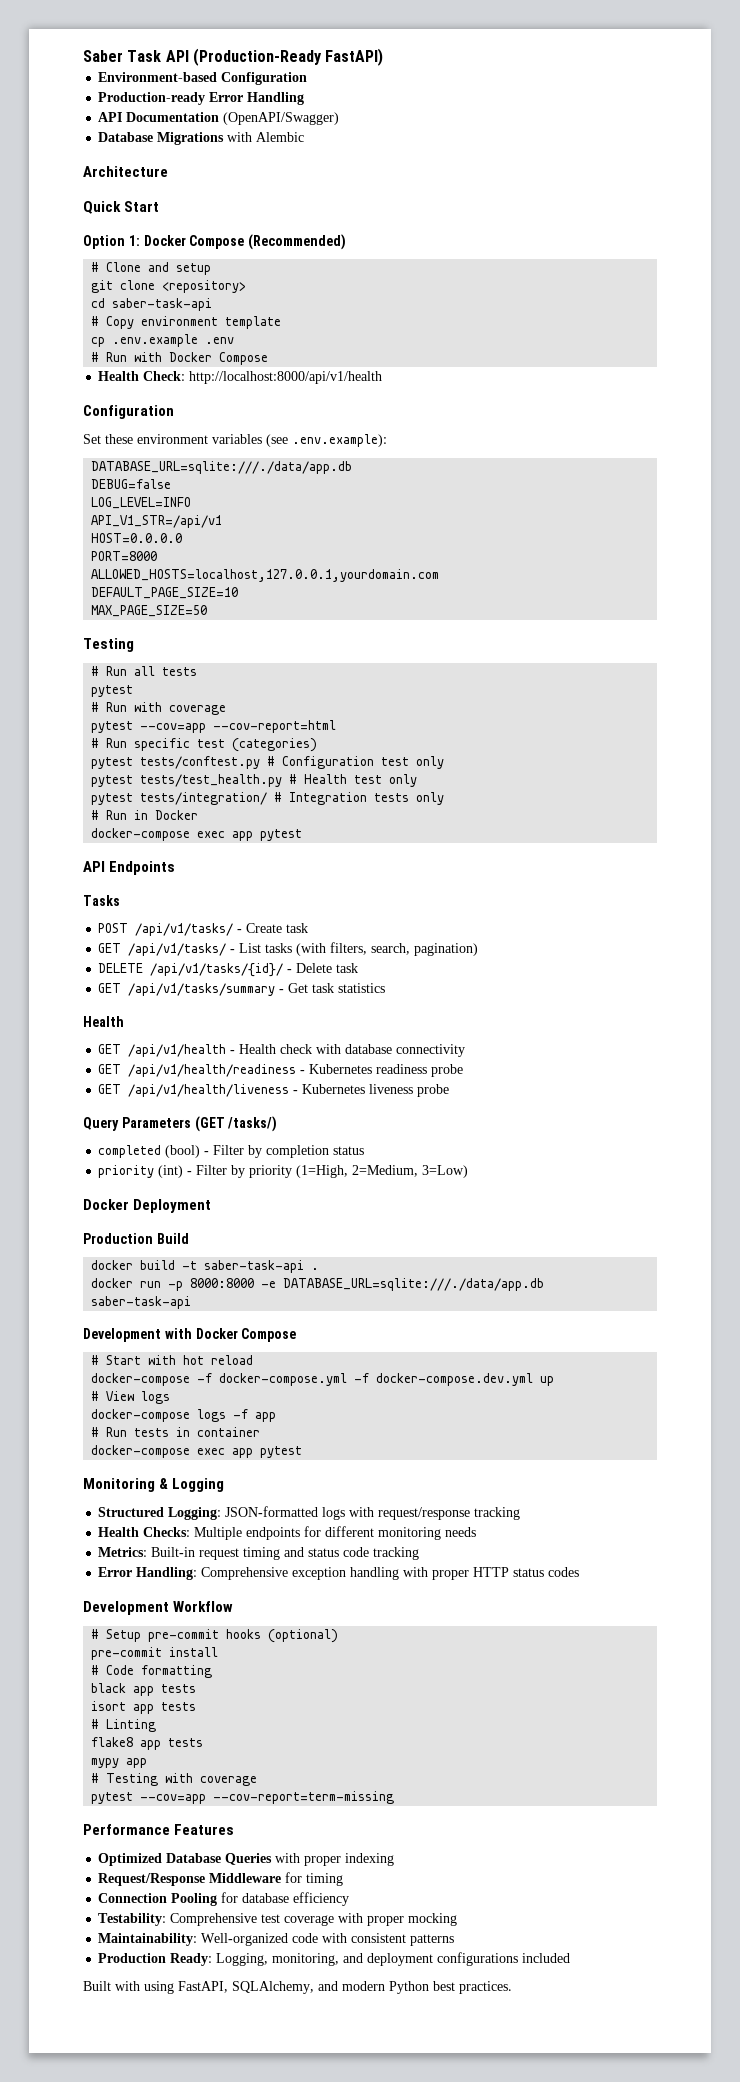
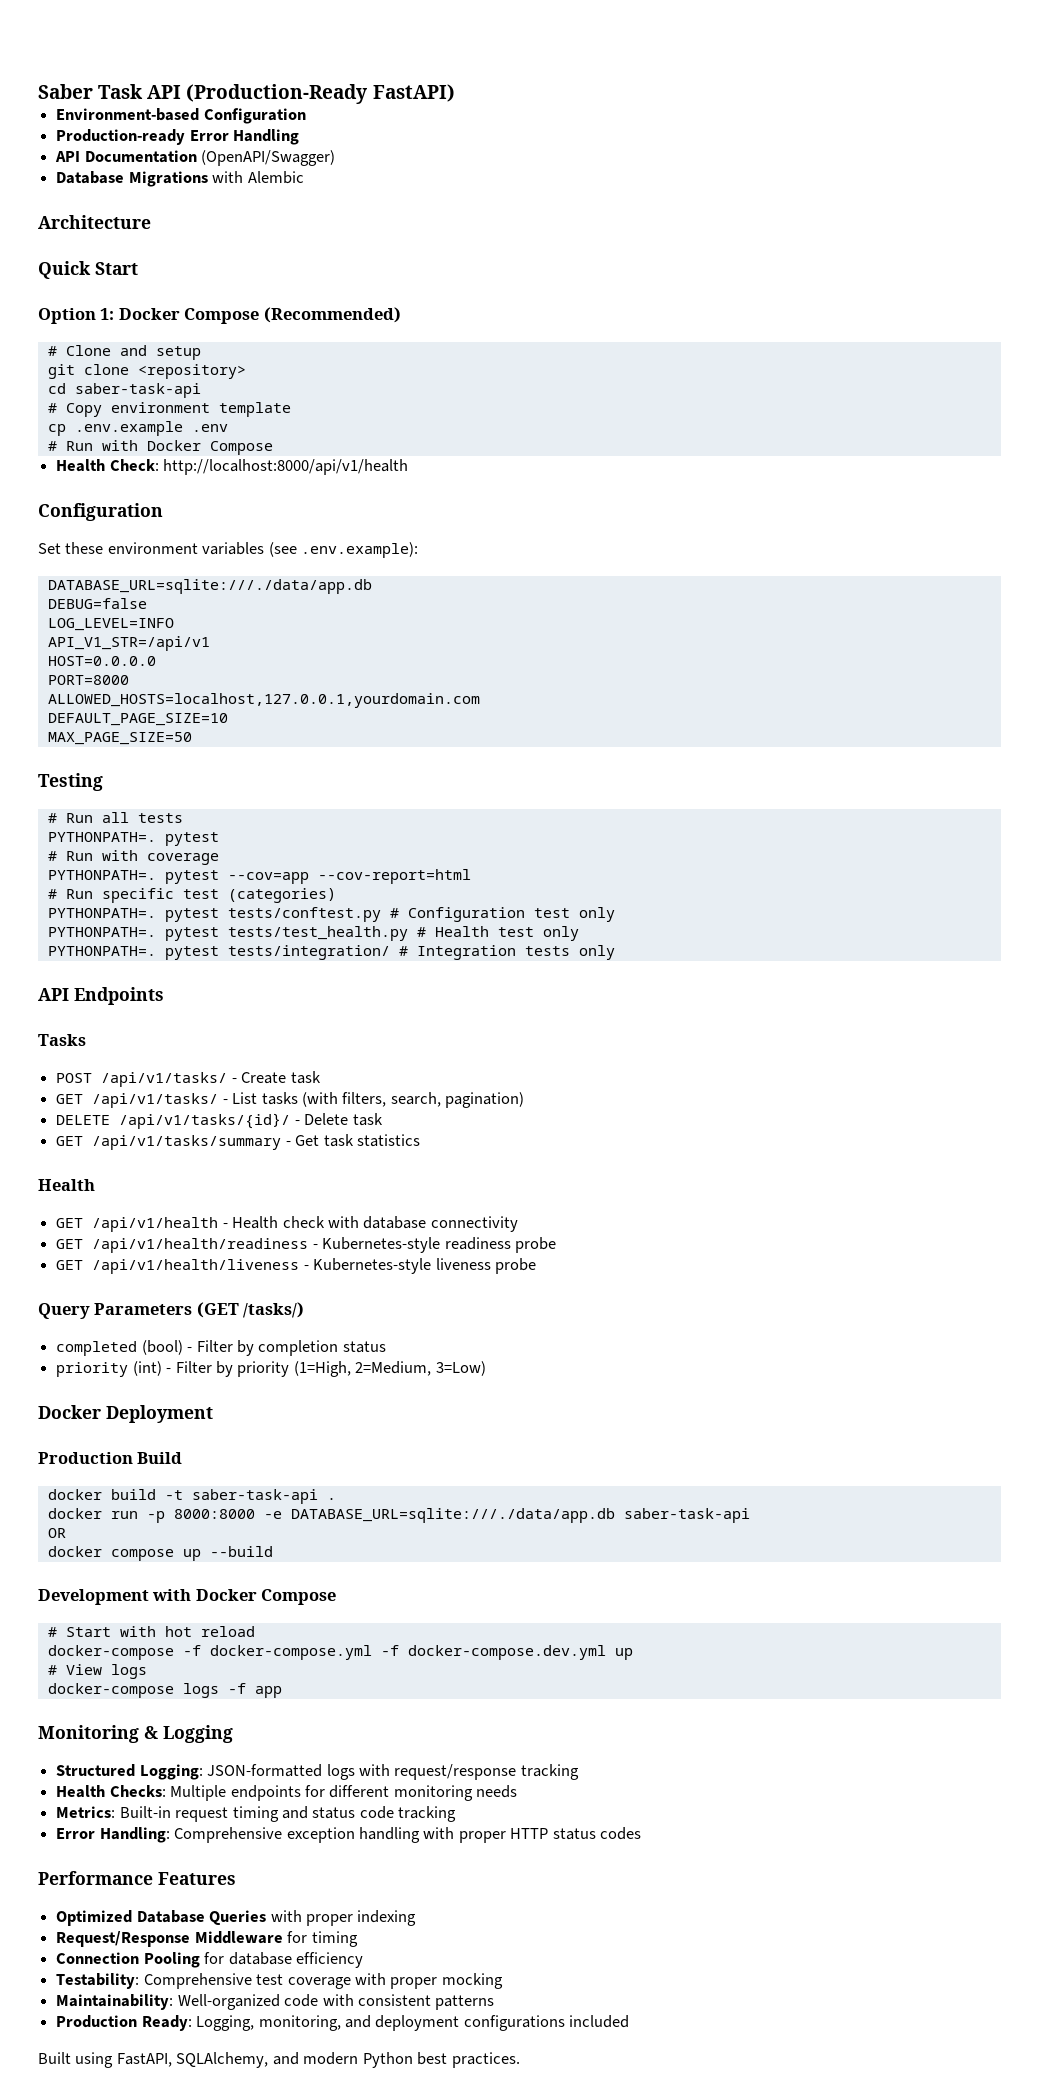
(198, 671) none -> [47,832,156,842] PYTHONPATH=.
(227, 710) none -> [47,870,156,880] PYTHONPATH=.
(318, 745) none -> [47,908,156,918] PYTHONPATH=.
(445, 762) none -> [47,927,156,937] PYTHONPATH=.
(418, 780) none -> [47,946,156,956] PYTHONPATH=.
[91,810,199,820] [91,828,303,841] // # Run in Docker // docker-compose exec app pytest -> (615, 952) none
[309,1064,373,1074] Kubernetes -> [322,1237,441,1253] Kubernetes-style
[302,1084,366,1094] Kubernetes -> [313,1258,432,1274] Kubernetes-style
(192, 1302) none -> [47,1528,66,1538] [47,1546,273,1561] // OR // docker compose up --build
[91,1427,261,1437] [91,1445,303,1458] // # Run tests in container // docker-compose exec app pytest -> (282, 1692) none
[83,1601,234,1615] [91,1629,339,1643] [91,1647,219,1660] [91,1665,213,1678] [91,1683,197,1696] [91,1701,197,1714] [91,1719,157,1732] [91,1737,204,1750] [91,1758,148,1768] [91,1773,258,1786] [91,1791,395,1804] // Development Workflow // # Setup pre-commit hooks (optional) // pre-commit install // # Code formatting // black app tests // isort app tests // # Linting // flake8 app tests // mypy app // # Testing with coverage // pytest --cov=app --cov-report=term-missing -> (642, 1833) none
[115,1981,140,1991] with -> (71, 2058) none

